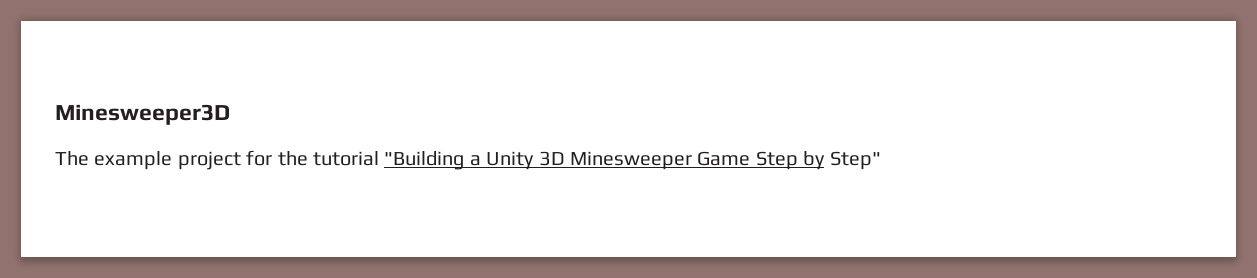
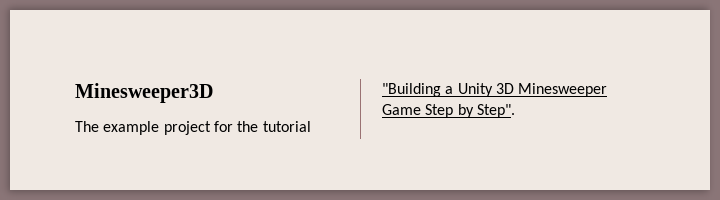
[829,151,881,170] Step" -> [476,104,515,118] Step".

